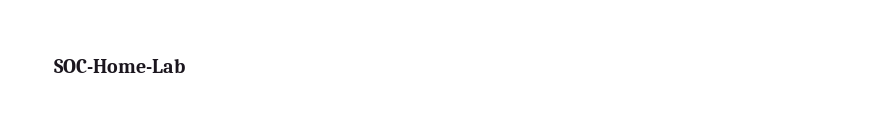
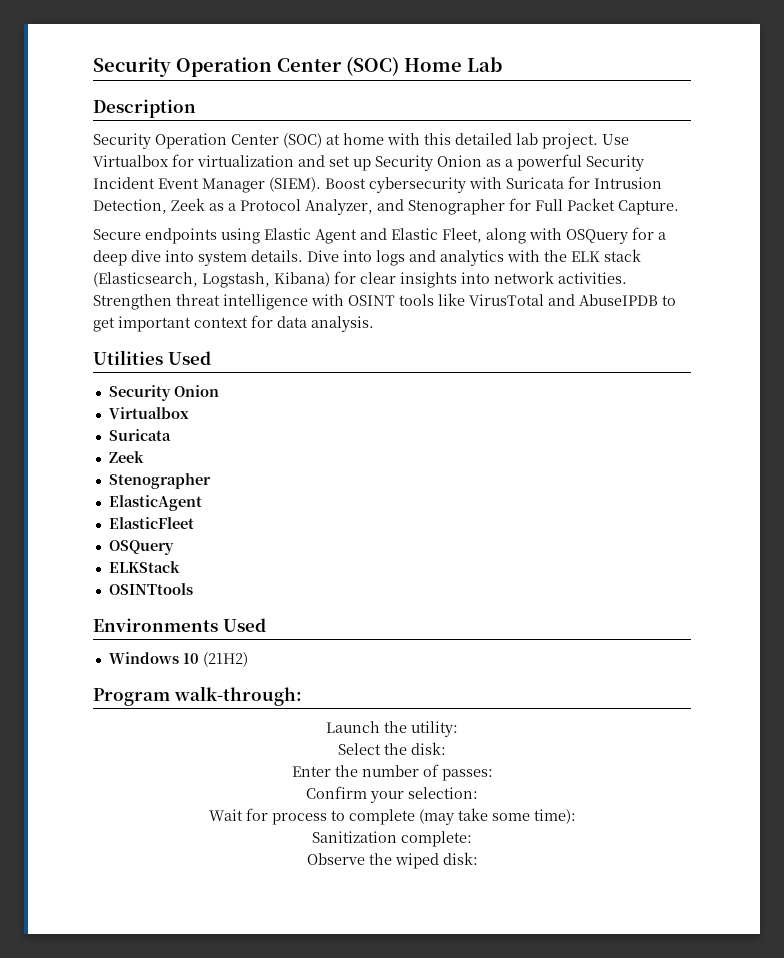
[54,58,185,73] SOC-Home-Lab -> [93,57,502,77] [93,99,196,118] [93,133,629,149] [93,154,644,171] [93,176,662,193] [93,198,679,215] [93,227,666,244] [93,249,641,266] [93,271,627,288] [93,293,676,310] [93,315,374,332] [93,350,211,365] [108,385,219,401] [108,407,189,419] [108,429,171,441] [108,451,144,463] [108,473,211,489] [108,495,202,511] [108,517,194,529] [108,540,174,555] [108,561,180,573] [108,583,193,595] [93,618,266,632] [108,652,248,667] [93,686,302,706] [326,721,458,737] [338,742,446,755] [291,764,493,781] [306,786,478,803] [208,808,576,825] [312,831,472,847] [306,852,478,869] Security Operation Center (SOC) Home Lab // Description // Security Operation Center (SOC) at home with this detailed lab project. Use Virtualbox for virtualization and set up Security Onion as a powerful Security Incident Event Manager (SIEM). Boost cybersecurity with Suricata for Intrusion Detection, Zeek as a Protocol Analyzer, and Stenographer for Full Packet Capture. // Secure endpoints using Elastic Agent and Elastic Fleet, along with OSQuery for a deep dive into system details. Dive into logs and analytics with the ELK stack (Elasticsearch, Logstash, Kibana) for clear insights into network activities. Strengthen threat intelligence with OSINT tools like VirusTotal and AbuseIPDB to get important context for data analysis. // Utilities Used // Security Onion // Virtualbox // Suricata // Zeek // Stenographer // ElasticAgent // ElasticFleet // OSQuery // ELKStack // OSINTtools // Environments Used // Windows 10 (21H2) // Program walk-through: // Launch the utility: // Select the disk: // Enter the number of passes: // Confirm your selection: // Wait for process to complete (may take some time): // Sanitization complete: // Observe the wiped disk:

